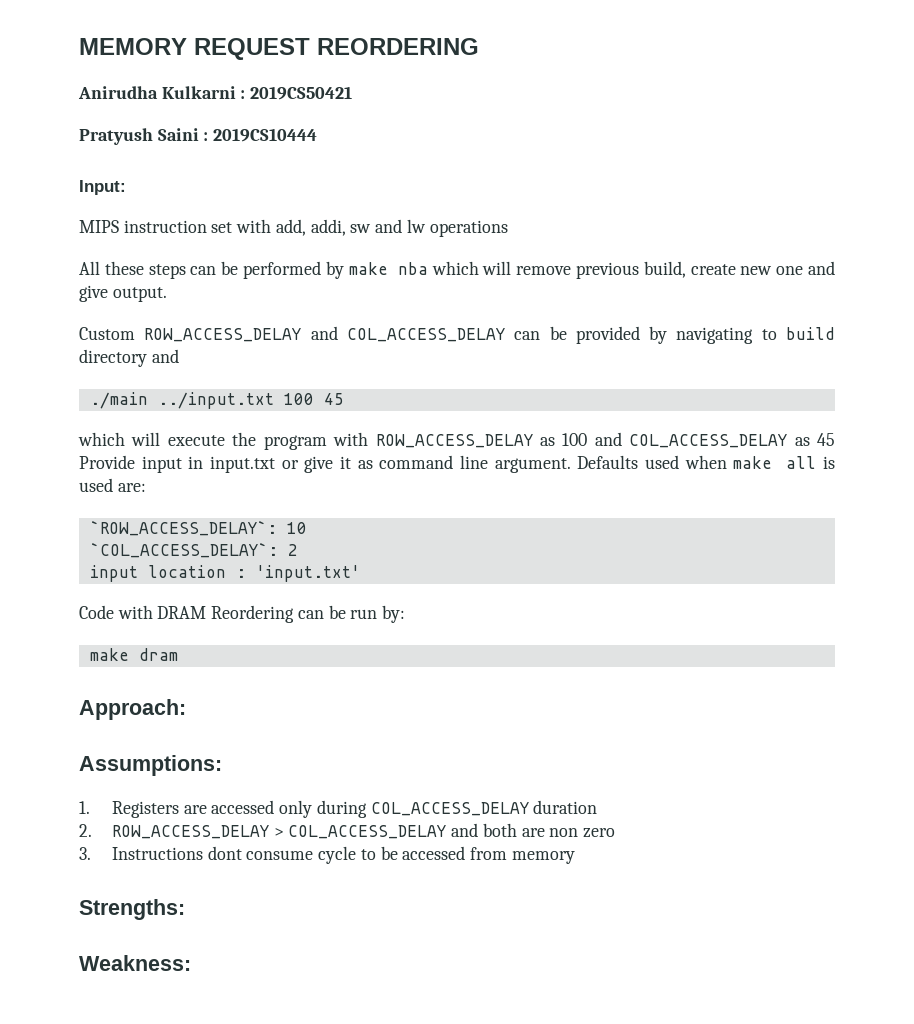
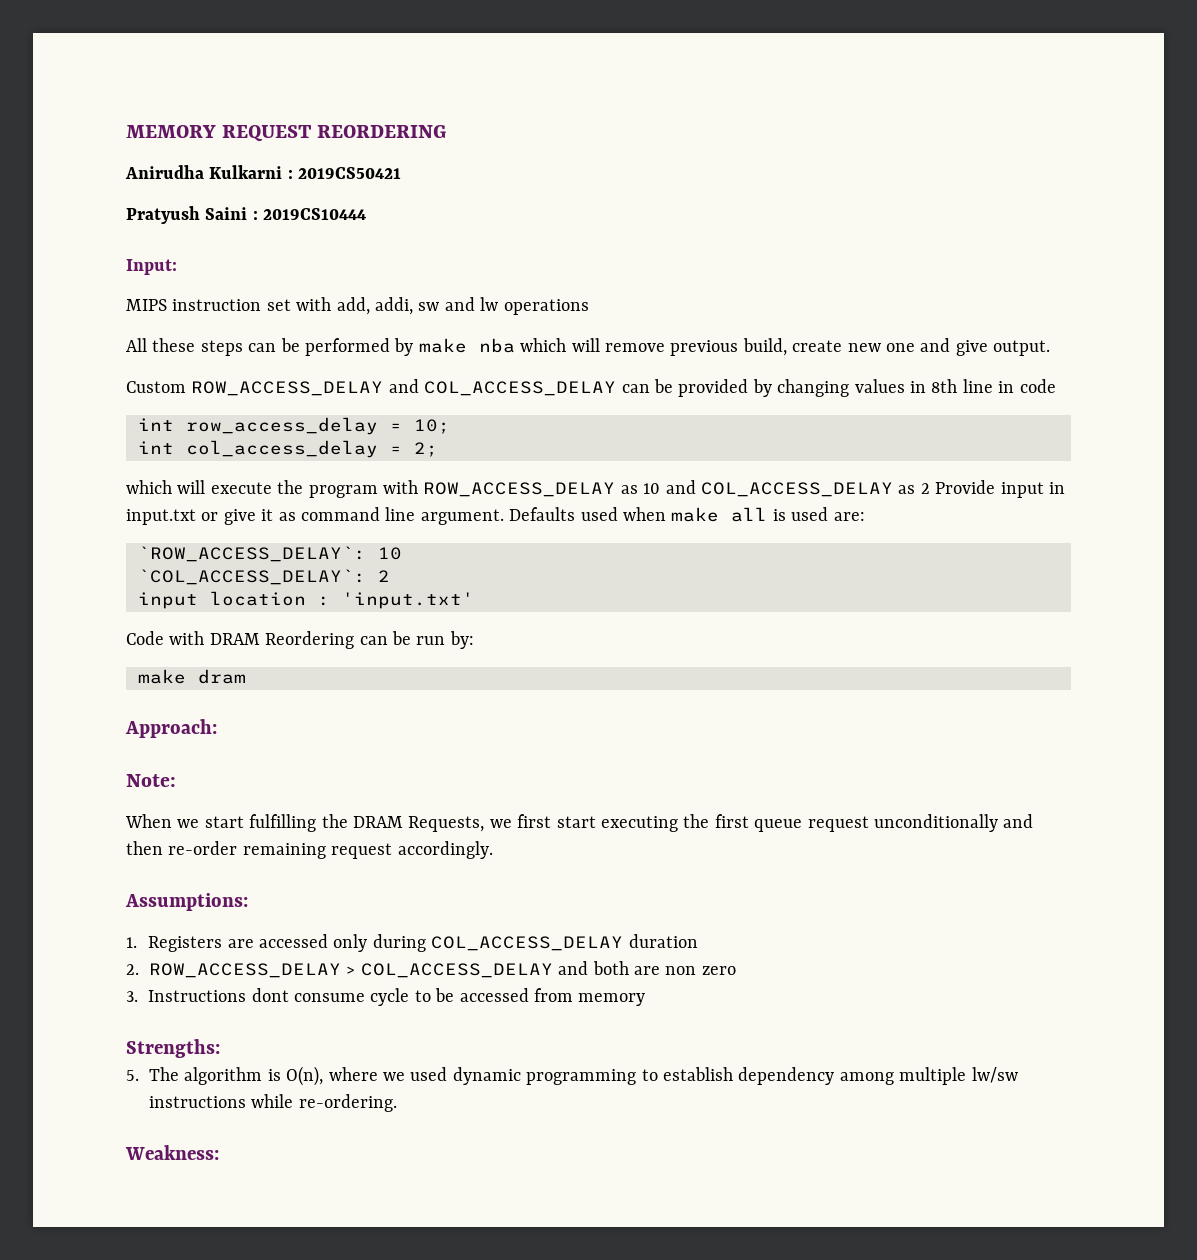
[676,327,835,344] [79,349,179,367] [89,392,344,409] navigating to build directory and // ./main ../input.txt 100 45 -> [777,379,1056,397] [138,417,450,435] [138,440,438,458] changing values in 8th line in code // int row_access_delay = 10; // int col_access_delay = 2;
[562,433,588,446] 100 -> [643,483,661,494] 10
[816,433,835,446] 45 -> [920,483,930,494] 2
(186, 709) none -> [126,774,176,787] [125,814,1034,832] [126,841,493,859] // Note: // When we start fulfilling the DRAM Requests, we first start executing the first queue request unconditionally and then re-order remaining request accordingly.
(185, 909) none -> [126,1066,1018,1086] [149,1094,397,1112] // 5. The algorithm is O(n), where we used dynamic programming to establish dependency among multiple lw/sw instructions while re-ordering.

